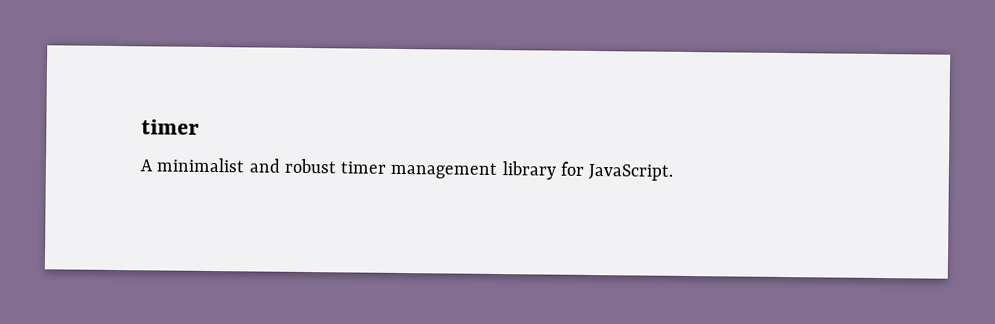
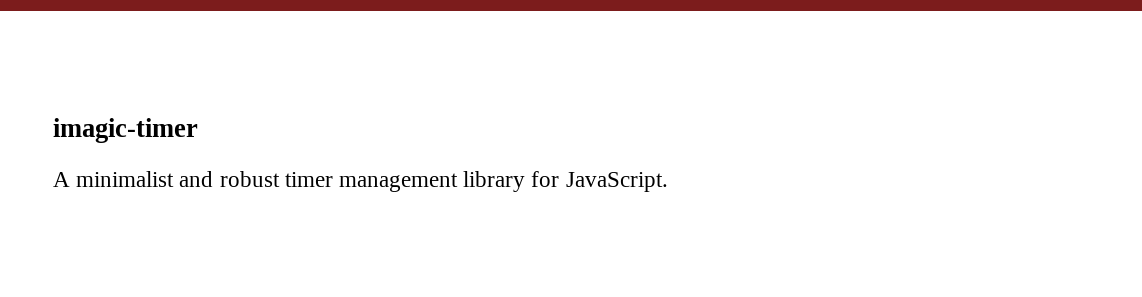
[141,119,199,135] timer -> [53,118,198,143] imagic-timer

